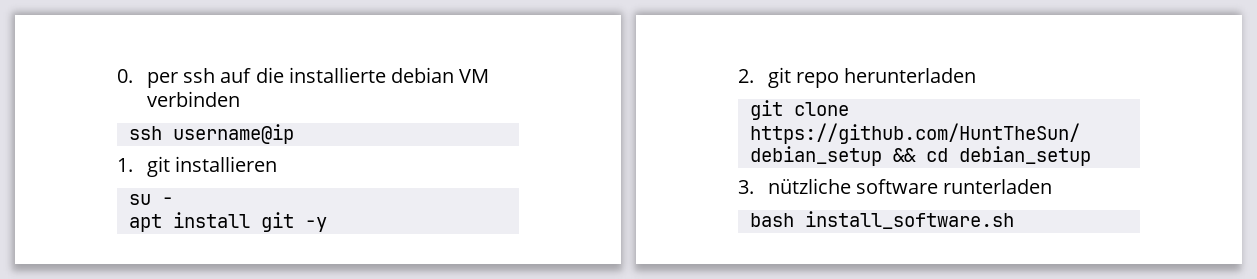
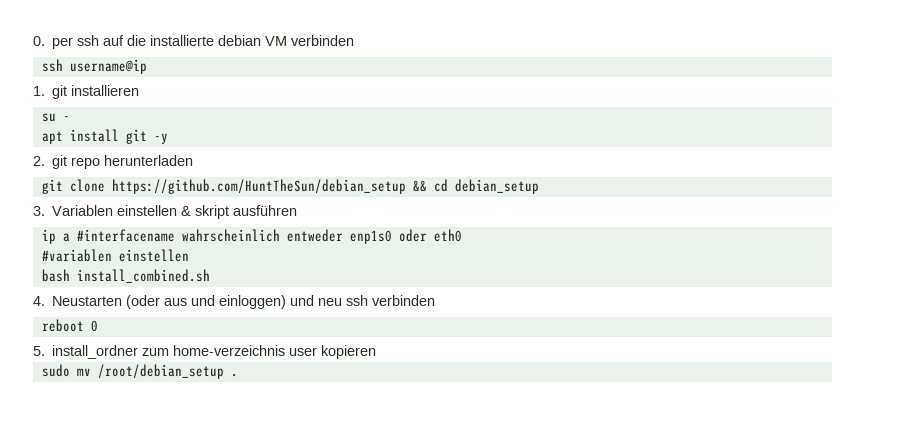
[767,178,1053,194] [749,211,1014,229] nützliche software runterladen // bash install_software.sh -> [52,205,298,219] [41,229,462,244] [41,249,189,262] [41,269,210,283] [33,295,436,309] [41,319,98,332] [33,345,377,359] [41,364,238,379] Variablen einstellen & skript ausführen // ip a #interfacename wahrscheinlich entweder enp1s0 oder eth0 // #variablen einstellen // bash install_combined.sh // 4. Neustarten (oder aus und einloggen) und neu ssh verbinden // reboot 0 // 5. install_ordner zum home-verzeichnis user kopieren // sudo mv /root/debian_setup .

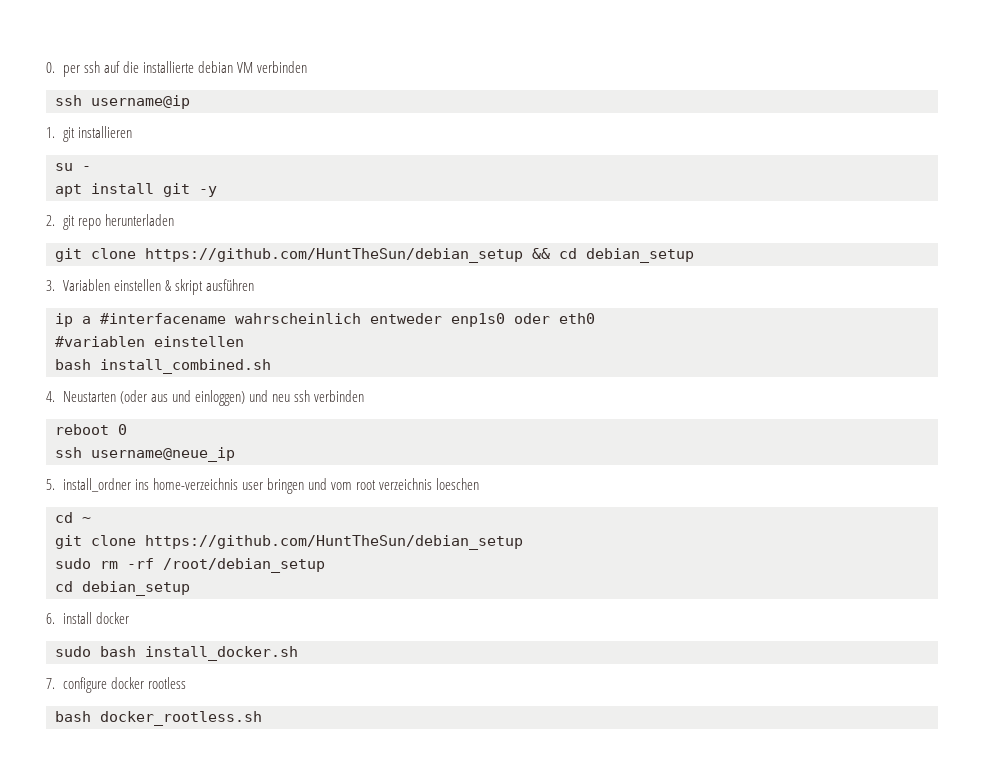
(98, 326) none -> [55,447,235,462] // ssh username@neue_ip
[142,348,170,356] zum -> [134,479,149,490] ins
[321,345,377,359] [41,364,91,377] kopieren // sudo mv -> [267,478,480,494] [55,512,91,523] [55,535,523,550] [55,558,154,569] bringen und vom root verzeichnis loeschen // cd ~ // git clone https://github.com/HuntTheSun/debian_setup // sudo rm -rf
[230,373,238,377] . -> [55,581,190,596] [46,612,129,624] [55,646,298,661] [46,677,186,693] [55,711,262,726] // cd debian_setup // 6. install docker // sudo bash install_docker.sh // 7. configure docker rootless // bash docker_rootless.sh

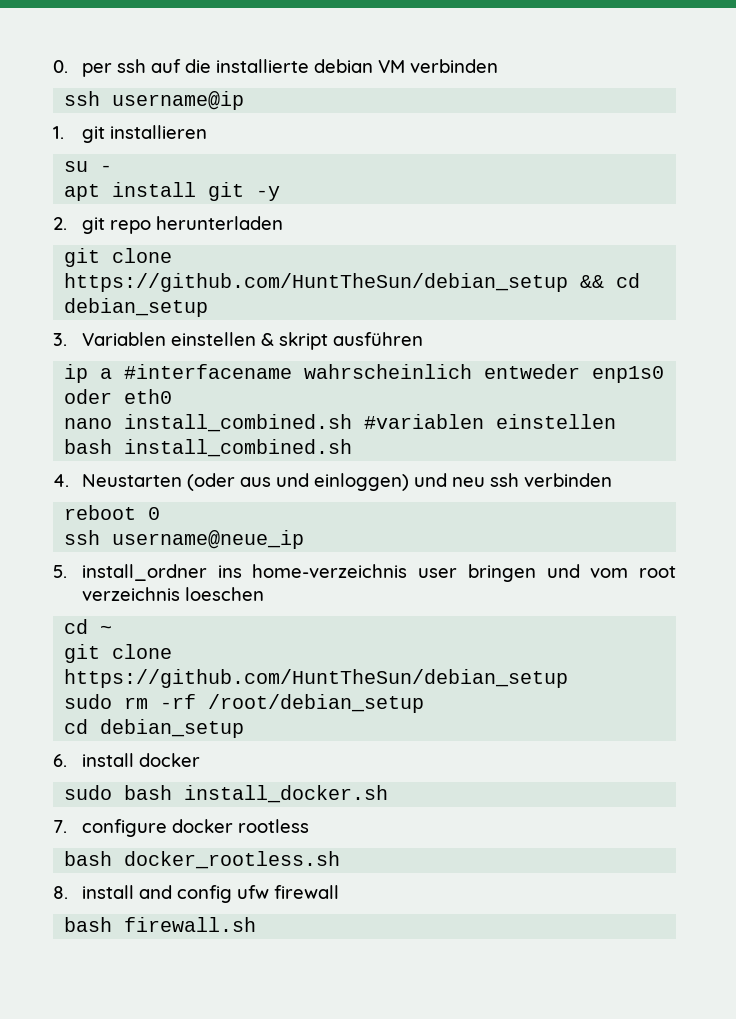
(595, 318) none -> [64,414,353,432] nano install_combined.sh
(262, 718) none -> [53,885,339,903] [64,917,257,932] // 8. install and config ufw firewall // bash firewall.sh

